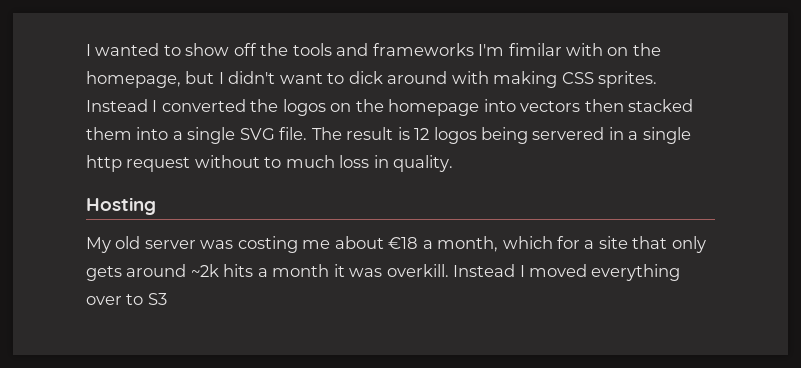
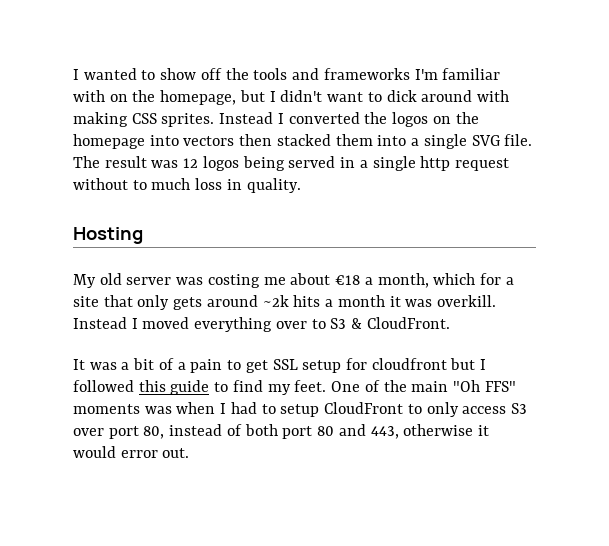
[508,43,562,56] fimilar -> [442,68,501,80] familiar
[397,127,410,140] is -> [151,160,179,168] was
[532,127,605,140] servered -> [288,156,336,168] served
(167, 299) none -> [351,317,450,329] [73,358,487,373] [73,380,516,395] [73,402,527,417] [73,424,489,439] [73,446,190,458] & CloudFront. // It was a bit of a pain to get SSL setup for cloudfront but I followed this guide to find my feet. One of the main "Oh FFS" moments was when I had to setup CloudFront to only access S3 over port 80, instead of both port 80 and 443, otherwise it would error out.

